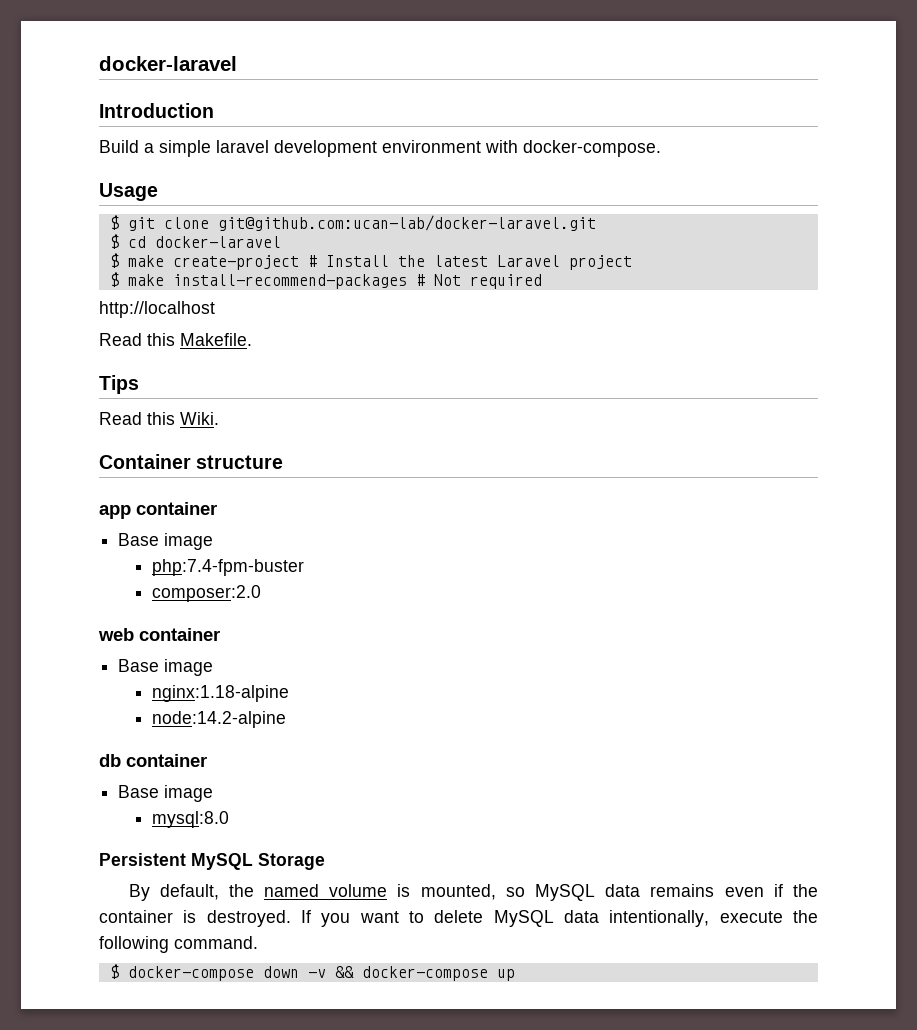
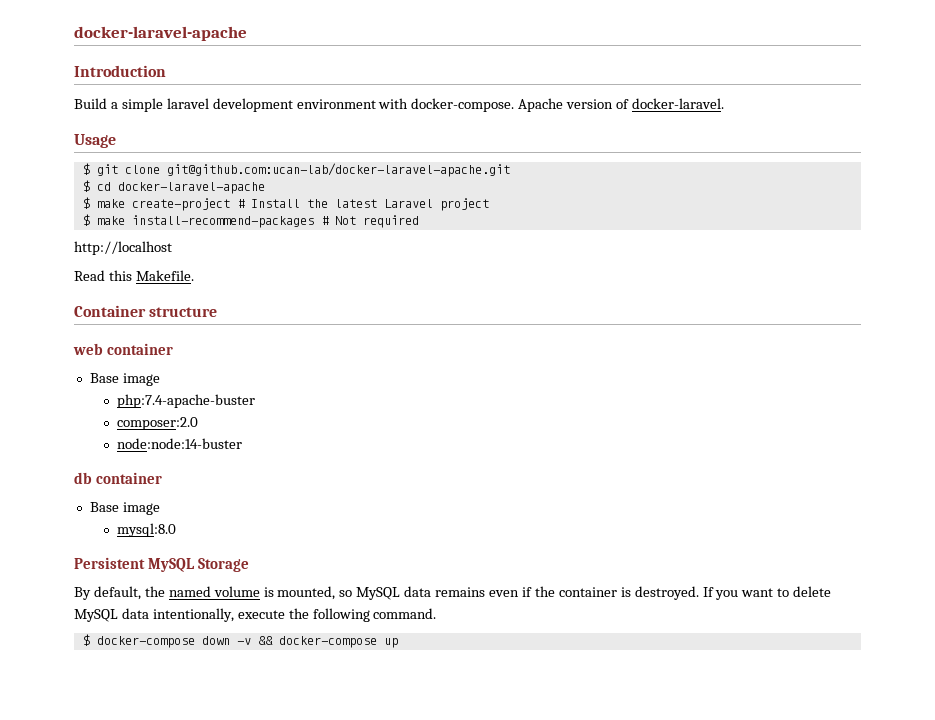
[99,56,237,71] docker-laravel -> [74,26,247,41] docker-laravel-apache
(661, 148) none -> [518,98,725,112] Apache version of docker-laravel.
[217,215,596,231] git@github.com:ucan-lab/docker-laravel.git -> [166,163,510,177] git@github.com:ucan-lab/docker-laravel-apache.git
[154,236,281,248] docker-laravel -> [117,182,265,194] docker-laravel-apache
[99,375,139,394] [99,412,219,425] [99,454,284,469] [99,502,217,519] [118,533,214,550] [151,559,304,576] [151,585,261,602] Tips // Read this Wiki. // Container structure // app container // Base image // php:7.4-fpm-buster // composer:2.0 -> [74,305,218,317] Container structure
[151,685,289,702] [151,711,286,728] nginx:1.18-alpine // node:14.2-alpine -> [117,394,256,408] [117,417,199,430] [117,438,243,449] php:7.4-apache-buster // composer:2.0 // node:node:14-buster

